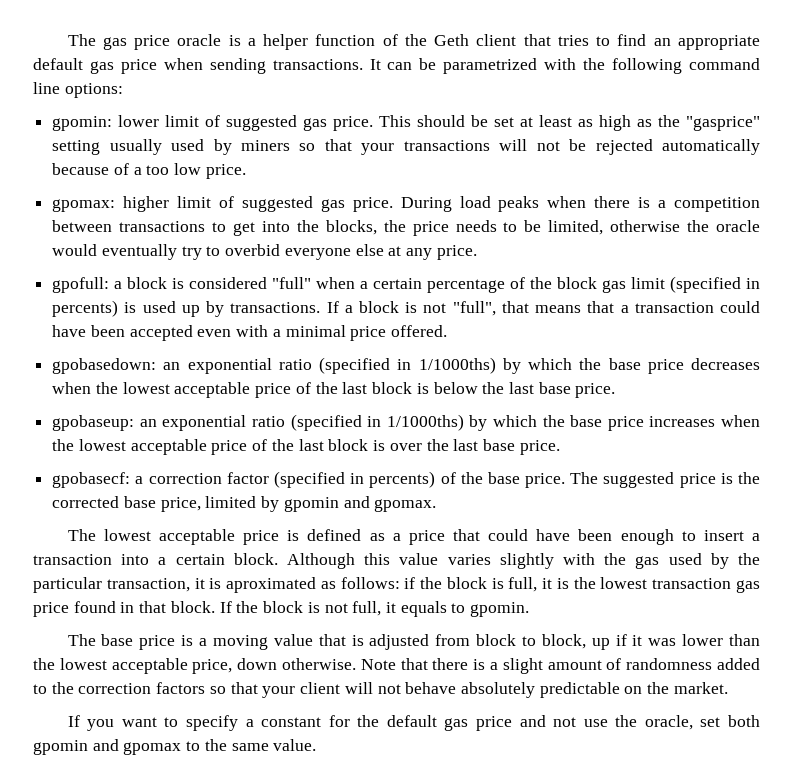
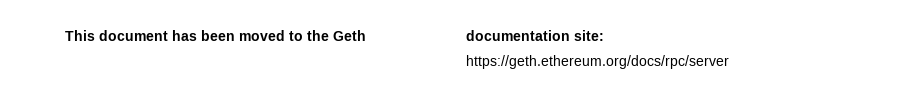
[67,34,760,50] [33,58,760,74] [33,82,123,98] [52,115,761,131] [52,139,761,155] [52,163,246,179] [52,196,761,212] [52,220,760,236] [52,244,477,260] [52,276,760,293] [52,300,761,317] [52,325,448,341] [52,357,760,374] [52,382,616,398] [52,414,760,431] [52,439,560,455] [52,471,760,488] [52,496,437,512] [67,529,760,545] [33,553,761,569] [33,577,760,593] [33,601,530,617] [67,634,761,650] [33,658,760,674] [33,682,728,698] [67,715,760,731] [33,739,317,755] The gas price oracle is a helper function of the Geth client that tries to find an appropriate default gas price when sending transactions. It can be parametrized with the following command line options: // gpomin: lower limit of suggested gas price. This should be set at least as high as the "gasprice" setting usually used by miners so that your transactions will not be rejected automatically because of a too low price. // gpomax: higher limit of suggested gas price. During load peaks when there is a competition between transactions to get into the blocks, the price needs to be limited, otherwise the oracle would eventually try to overbid everyone else at any price. // gpofull: a block is considered "full" when a certain percentage of the block gas limit (specified in percents) is used up by transactions. If a block is not "full", that means that a transaction could have been accepted even with a minimal price offered. // gpobasedown: an exponential ratio (specified in 1/1000ths) by which the base price decreases when the lowest acceptable price of the last block is below the last base price. // gpobaseup: an exponential ratio (specified in 1/1000ths) by which the base price increases when the lowest acceptable price of the last block is over the last base price. // gpobasecf: a correction factor (specified in percents) of the base price. The suggested price is the corrected base price, limited by gpomin and gpomax. // The lowest acceptable price is defined as a price that could have been enough to insert a transaction into a certain block. Although this value varies slightly with the gas used by the particular transaction, it is aproximated as follows: if the block is full, it is the lowest transaction gas price found in that block. If the block is not full, it equals to gpomin. // The base price is a moving value that is adjusted from block to block, up if it was lower than the lowest acceptable price, down otherwise. Note that there is a slight amount of randomness added to the correction factors so that your client will not behave absolutely predictable on the market. // If you want to specify a constant for the default gas price and not use the oracle, set both gpomin and gpomax to the same value. -> [65,30,604,41] [466,55,729,69] This document has been moved to the Geth documentation site: // https://geth.ethereum.org/docs/rpc/server

